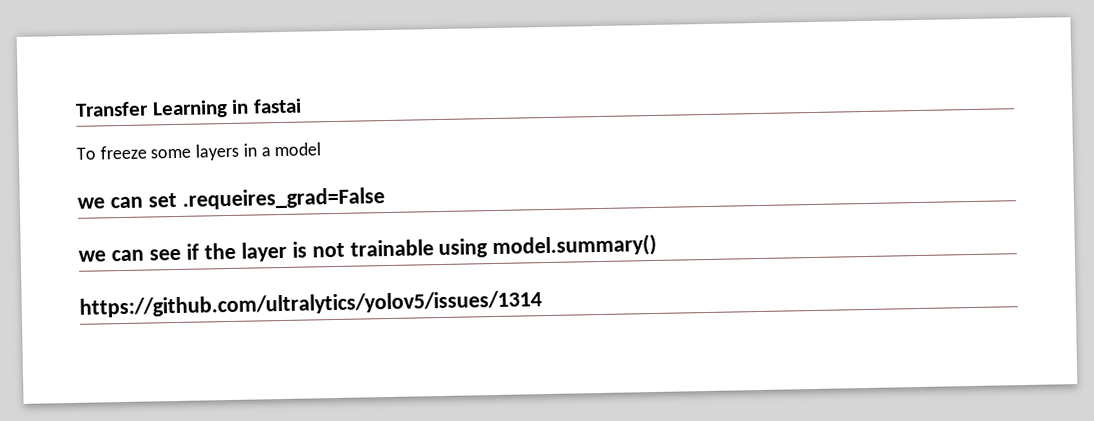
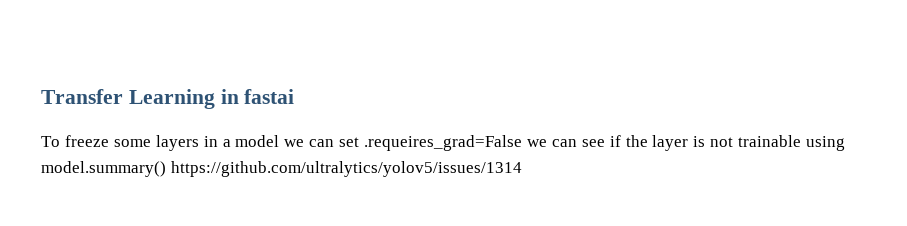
(322, 149) // -> (280, 141) none
(385, 198) // -> (522, 143) none
(658, 246) // -> (166, 169) none

